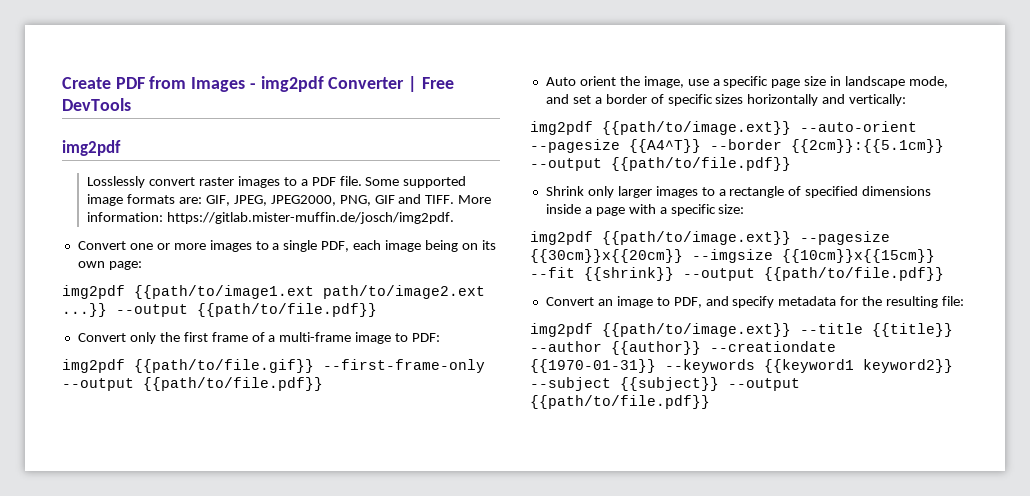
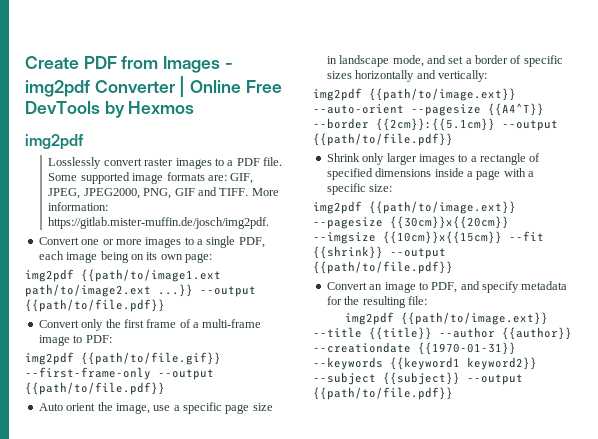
(418, 84) none -> [190,80,242,93] Online
(131, 104) none -> [104,101,195,118] by Hexmos

